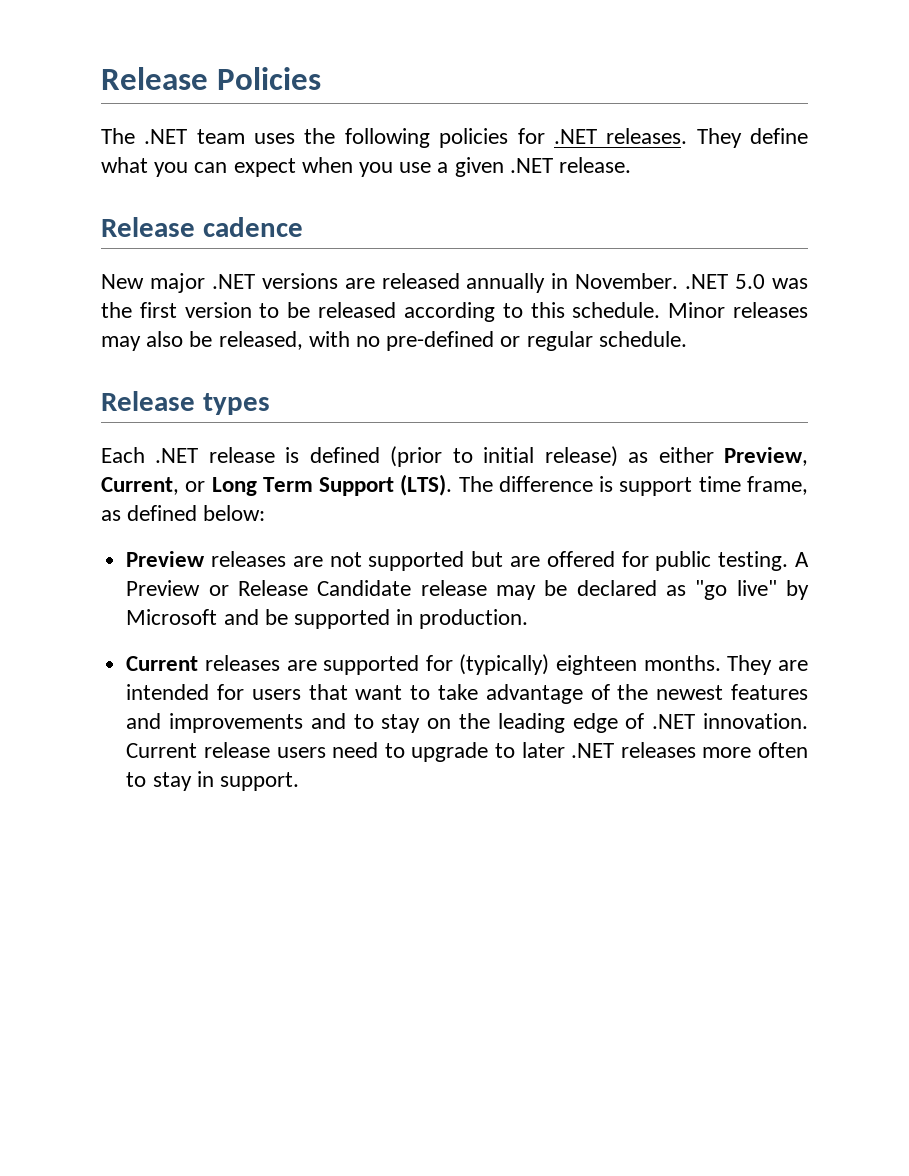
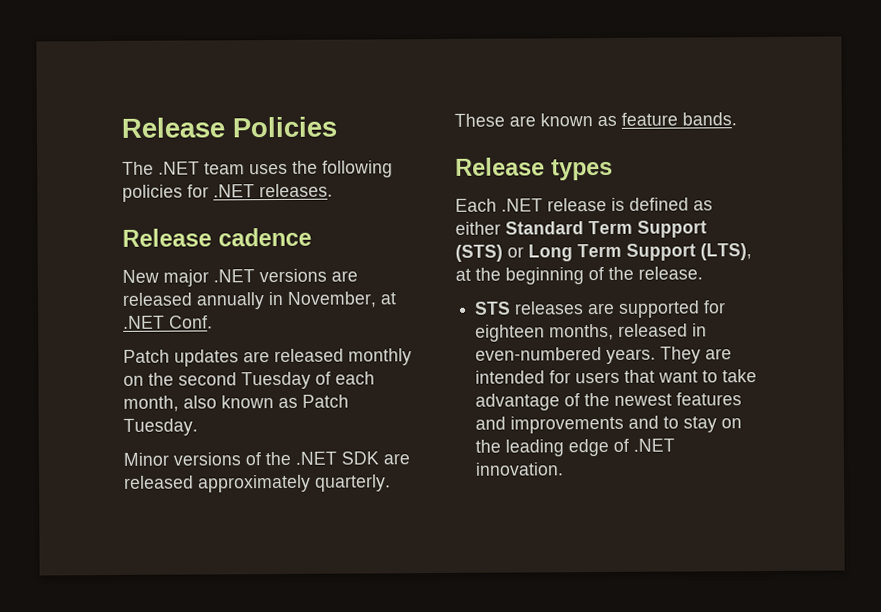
[696,128,808,148] [101,157,632,177] They define what you can expect when you use a given .NET release. -> (333, 190) none
[575,273,808,289] [101,302,808,322] [101,331,687,351] November. .NET 5.0 was the first version to be released according to this schedule. Minor releases may also be released, with no pre-defined or regular schedule. -> [287,291,396,308] [123,315,213,329] [123,348,412,367] [123,371,375,390] [123,394,349,412] [123,418,198,436] [123,451,410,466] [124,474,391,493] [454,112,737,127] November, at .NET Conf. // Patch updates are released monthly on the second Tuesday of each month, also known as Patch Tuesday. // Minor versions of the .NET SDK are released approximately quarterly. These are known as feature bands.
[390,446,808,467] [101,474,808,496] [101,505,266,521] [126,551,809,571] [126,580,809,600] [126,609,529,629] [126,654,721,675] (prior to initial release) as either Preview, Current, or Long Term Support (LTS). The difference is support time frame, as defined below: // Preview releases are not supported but are offered for public testing. A Preview or Release Candidate release may be declared as "go live" by Microsoft and be supported in production. // Current releases are supported for (typically) eighteen months. -> [693,200,713,211] [455,220,707,238] [455,243,752,262] [455,266,703,285] [474,300,727,318] [475,323,708,342] [475,347,657,364] as either Standard Term Support (STS) or Long Term Support (LTS), at the beginning of the release. // STS releases are supported for eighteen months, released in even-numbered years.
[126,742,809,762] [126,771,299,791] Current release users need to upgrade to later .NET releases more often to stay in support. -> (565, 469) none

